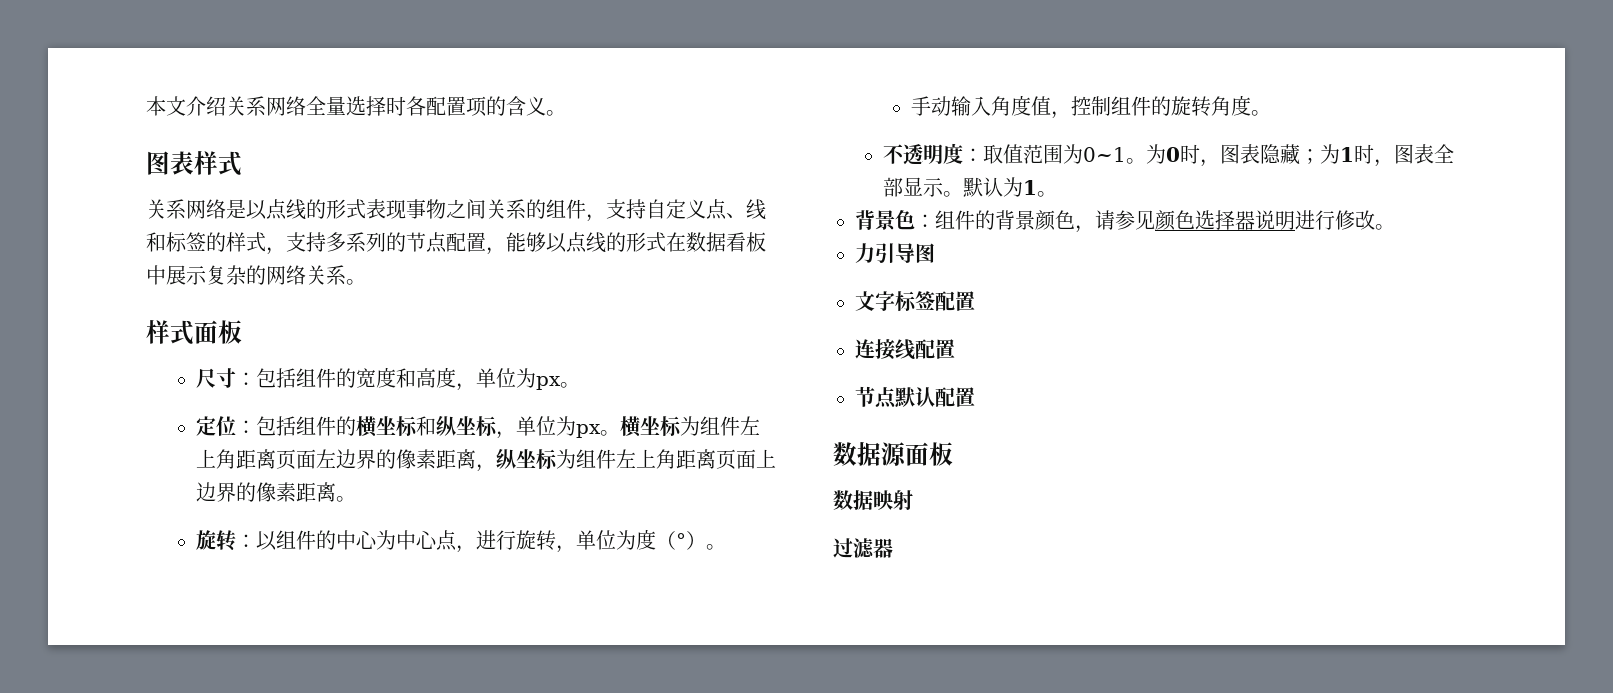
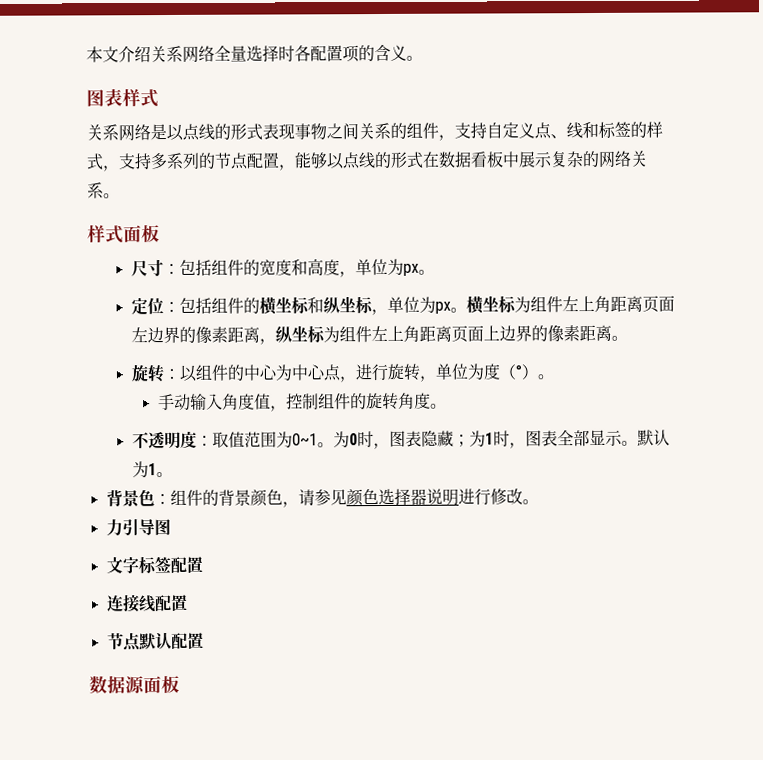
[833,490,913,510] [833,538,893,559] // 数据映射 // 过滤器 -> (180, 684) none

